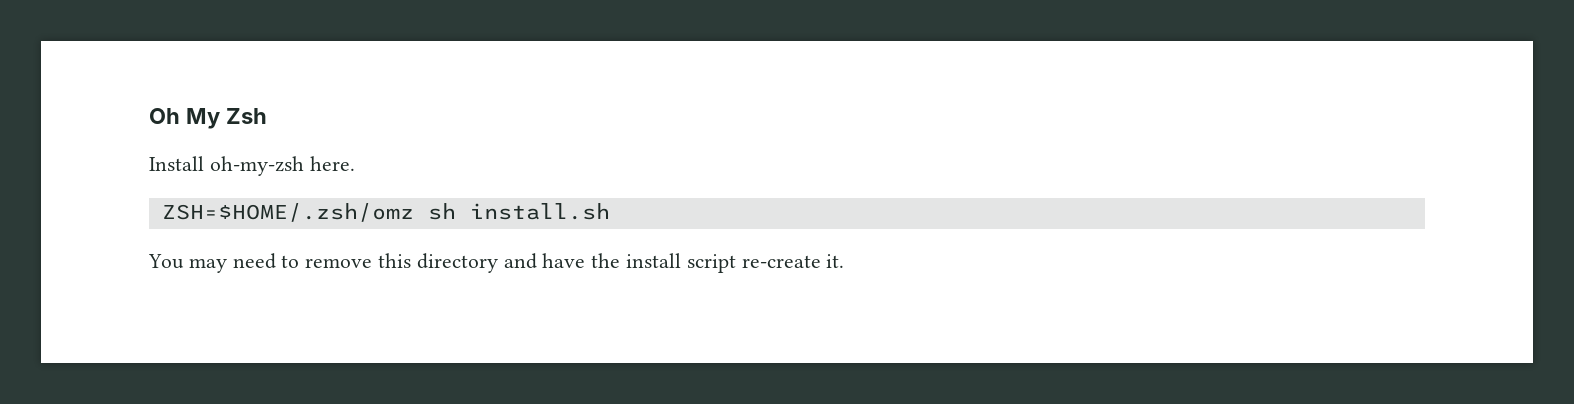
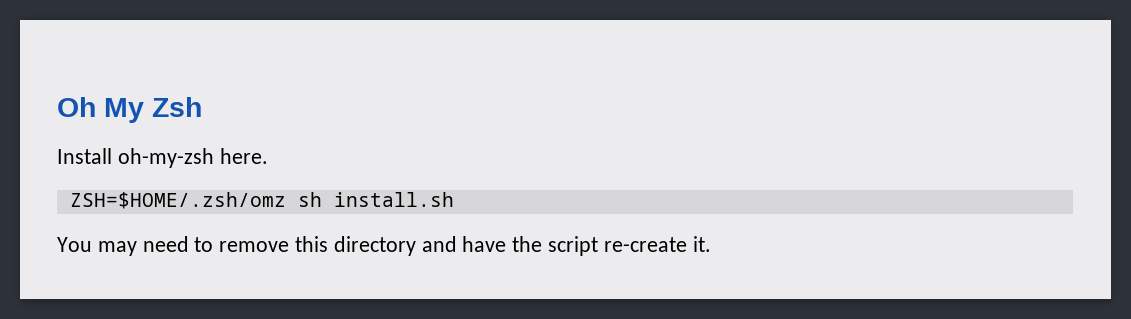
[626,253,682,268] install -> (543, 244) none

